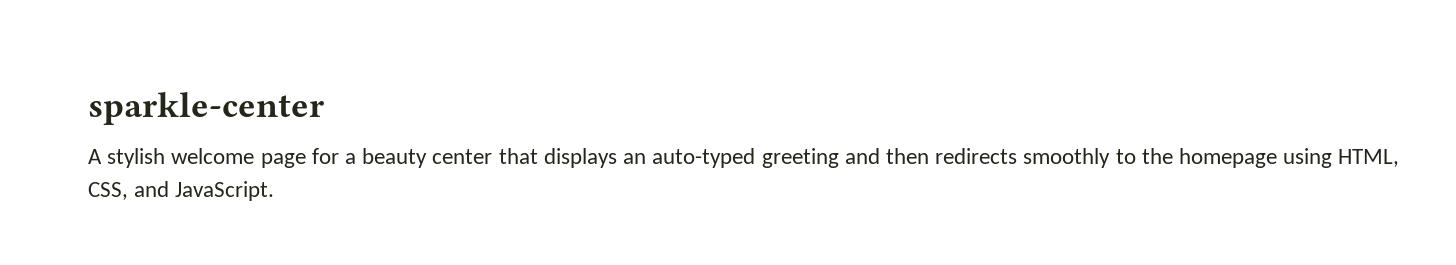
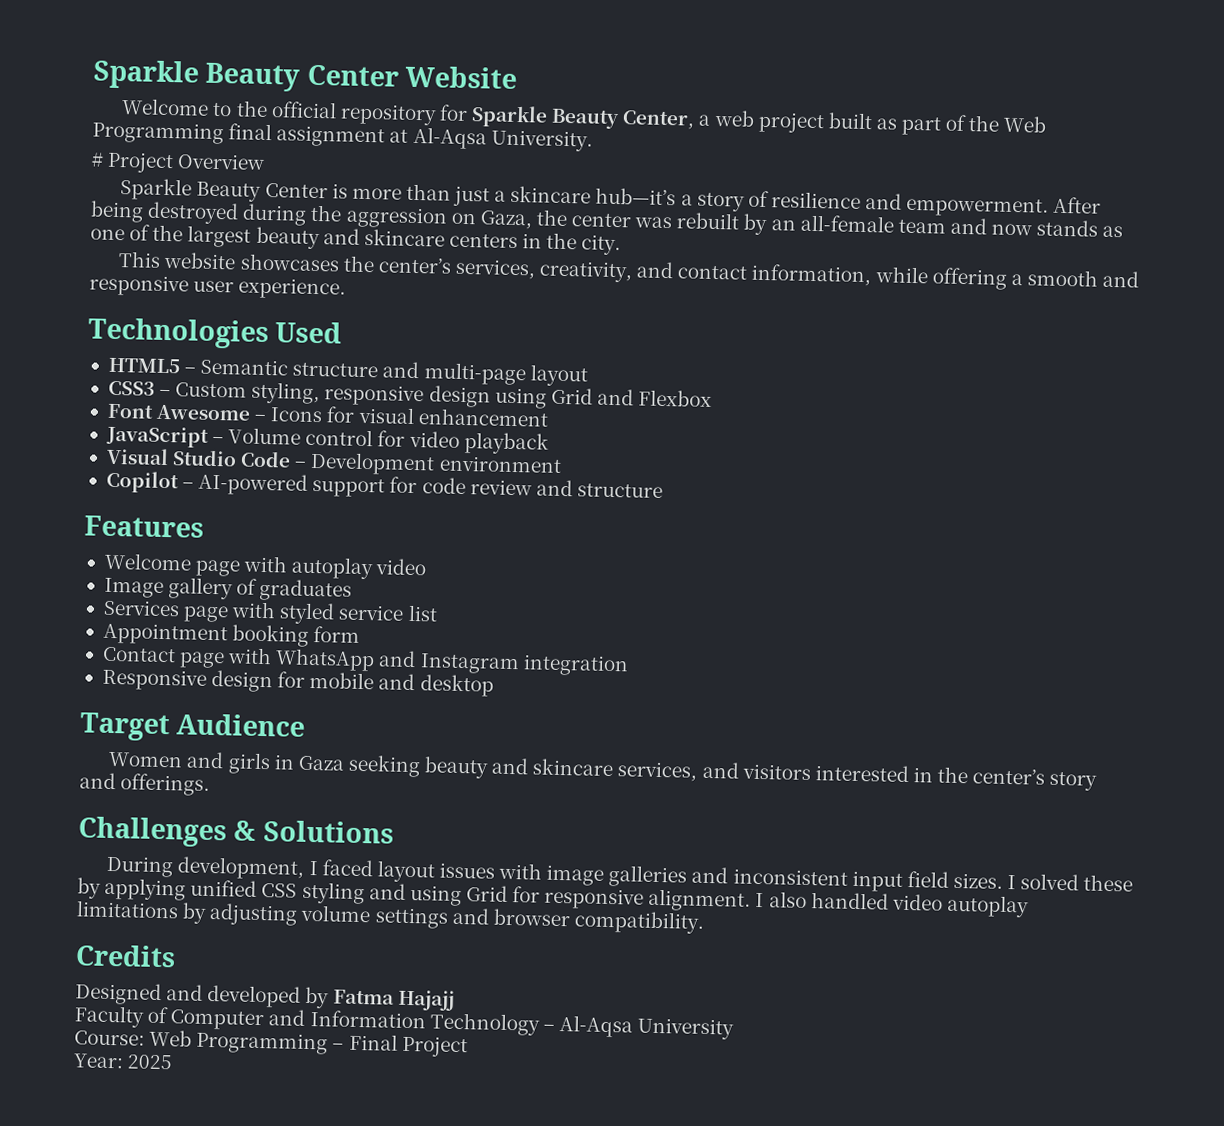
[88,92,324,125] [88,148,1400,168] [88,181,275,201] sparkle-center // A stylish welcome page for a beauty center that displays an auto-typed greeting and then redirects smoothly to the homepage using HTML, CSS, and JavaScript. -> [93,59,517,92] [121,98,1048,136] [92,121,593,152] [91,151,266,174] [120,178,1102,218] [90,200,1124,238] [90,224,622,256] [118,251,1140,290] [89,274,347,300] [88,317,343,350] [107,357,588,387] [107,380,713,409] [106,403,549,427] [105,425,549,455] [105,447,562,476] [105,470,663,498] [84,515,204,538] [103,552,428,580] [103,577,353,602] [102,599,438,625] [102,622,361,647] [101,646,629,677] [101,668,494,697] [80,712,306,742] [108,751,1098,791] [79,772,211,796] [78,816,394,848] [106,855,1134,892] [77,877,1029,918] [76,900,704,934] [75,944,176,968] [75,982,455,1011] [74,1005,735,1040] [74,1029,468,1058] [73,1053,174,1070] Sparkle Beauty Center Website // Welcome to the official repository for Sparkle Beauty Center, a web project built as part of the Web Programming final assignment at Al-Aqsa University. // # Project Overview // Sparkle Beauty Center is more than just a skincare hub—it’s a story of resilience and empowerment. After being destroyed during the aggression on Gaza, the center was rebuilt by an all-female team and now stands as one of the largest beauty and skincare centers in the city. // This website showcases the center’s services, creativity, and contact information, while offering a smooth and responsive user experience. // Technologies Used // HTML5 – Semantic structure and multi-page layout // CSS3 – Custom styling, responsive design using Grid and Flexbox // Font Awesome – Icons for visual enhancement // JavaScript – Volume control for video playback // Visual Studio Code – Development environment // Copilot – AI-powered support for code review and structure // Features // Welcome page with autoplay video // Image gallery of graduates // Services page with styled service list // Appointment booking form // Contact page with WhatsApp and Instagram integration // Responsive design for mobile and desktop // Target Audience // Women and girls in Gaza seeking beauty and skincare services, and visitors interested in the center’s story and offerings. // Challenges & Solutions // During development, I faced layout issues with image galleries and inconsistent input field sizes. I solved these by applying unified CSS styling and using Grid for responsive alignment. I also handled video autoplay limitations by adjusting volume settings and browser compatibility. // Credits // Designed and developed by Fatma Hajajj // Faculty of Computer and Information Technology – Al-Aqsa University // Course: Web Programming – Final Project // Year: 2025

